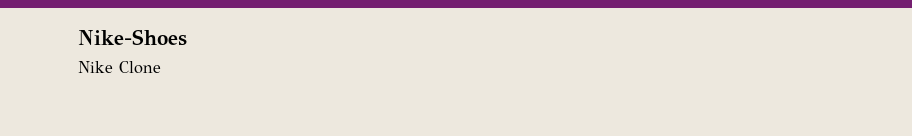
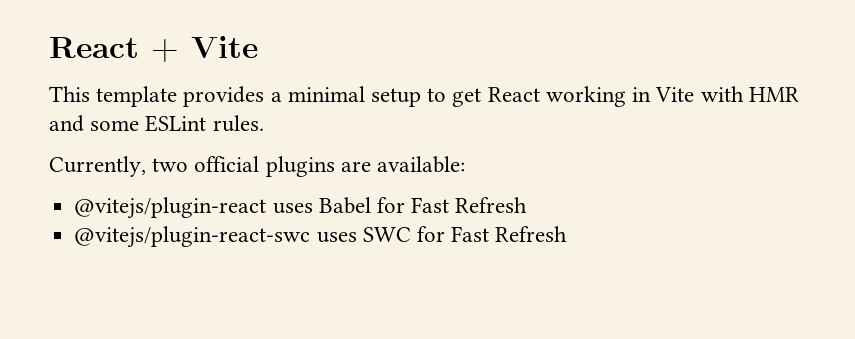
[78,29,187,46] [78,61,161,74] Nike-Shoes // Nike Clone -> [49,36,258,62] [49,86,799,107] [49,115,264,132] [49,156,466,177] [74,197,528,219] [74,226,568,248] React + Vite // This template provides a minimal setup to get React working in Vite with HMR and some ESLint rules. // Currently, two official plugins are available: // @vitejs/plugin-react uses Babel for Fast Refresh // @vitejs/plugin-react-swc uses SWC for Fast Refresh

